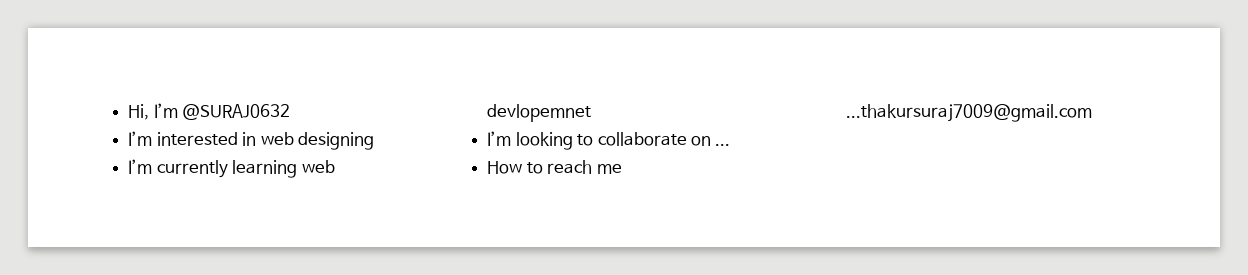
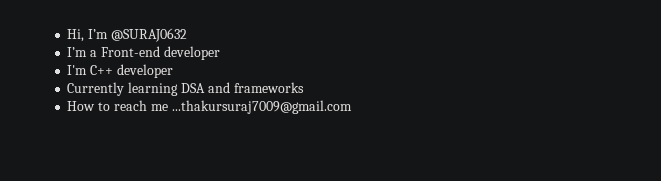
[156,132,374,150] [128,159,335,178] [487,104,592,122] [487,131,731,150] interested in web designing // I’m currently learning web devlopemnet // I’m looking to collaborate on ... -> [90,46,220,60] [67,64,173,78] [67,82,304,96] a Front-end developer // I'm C++ developer // Currently learning DSA and frameworks

